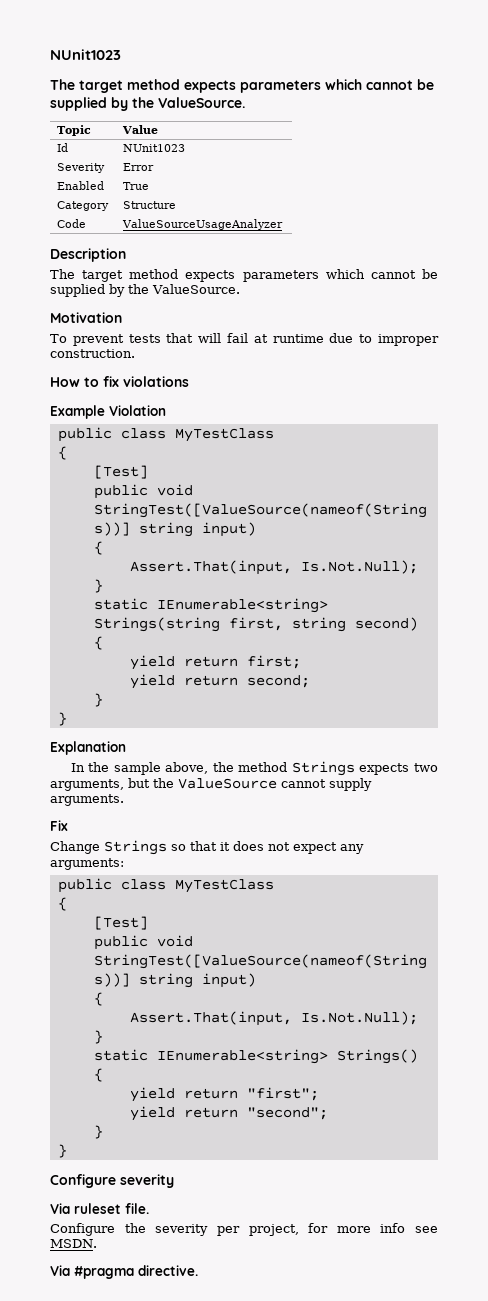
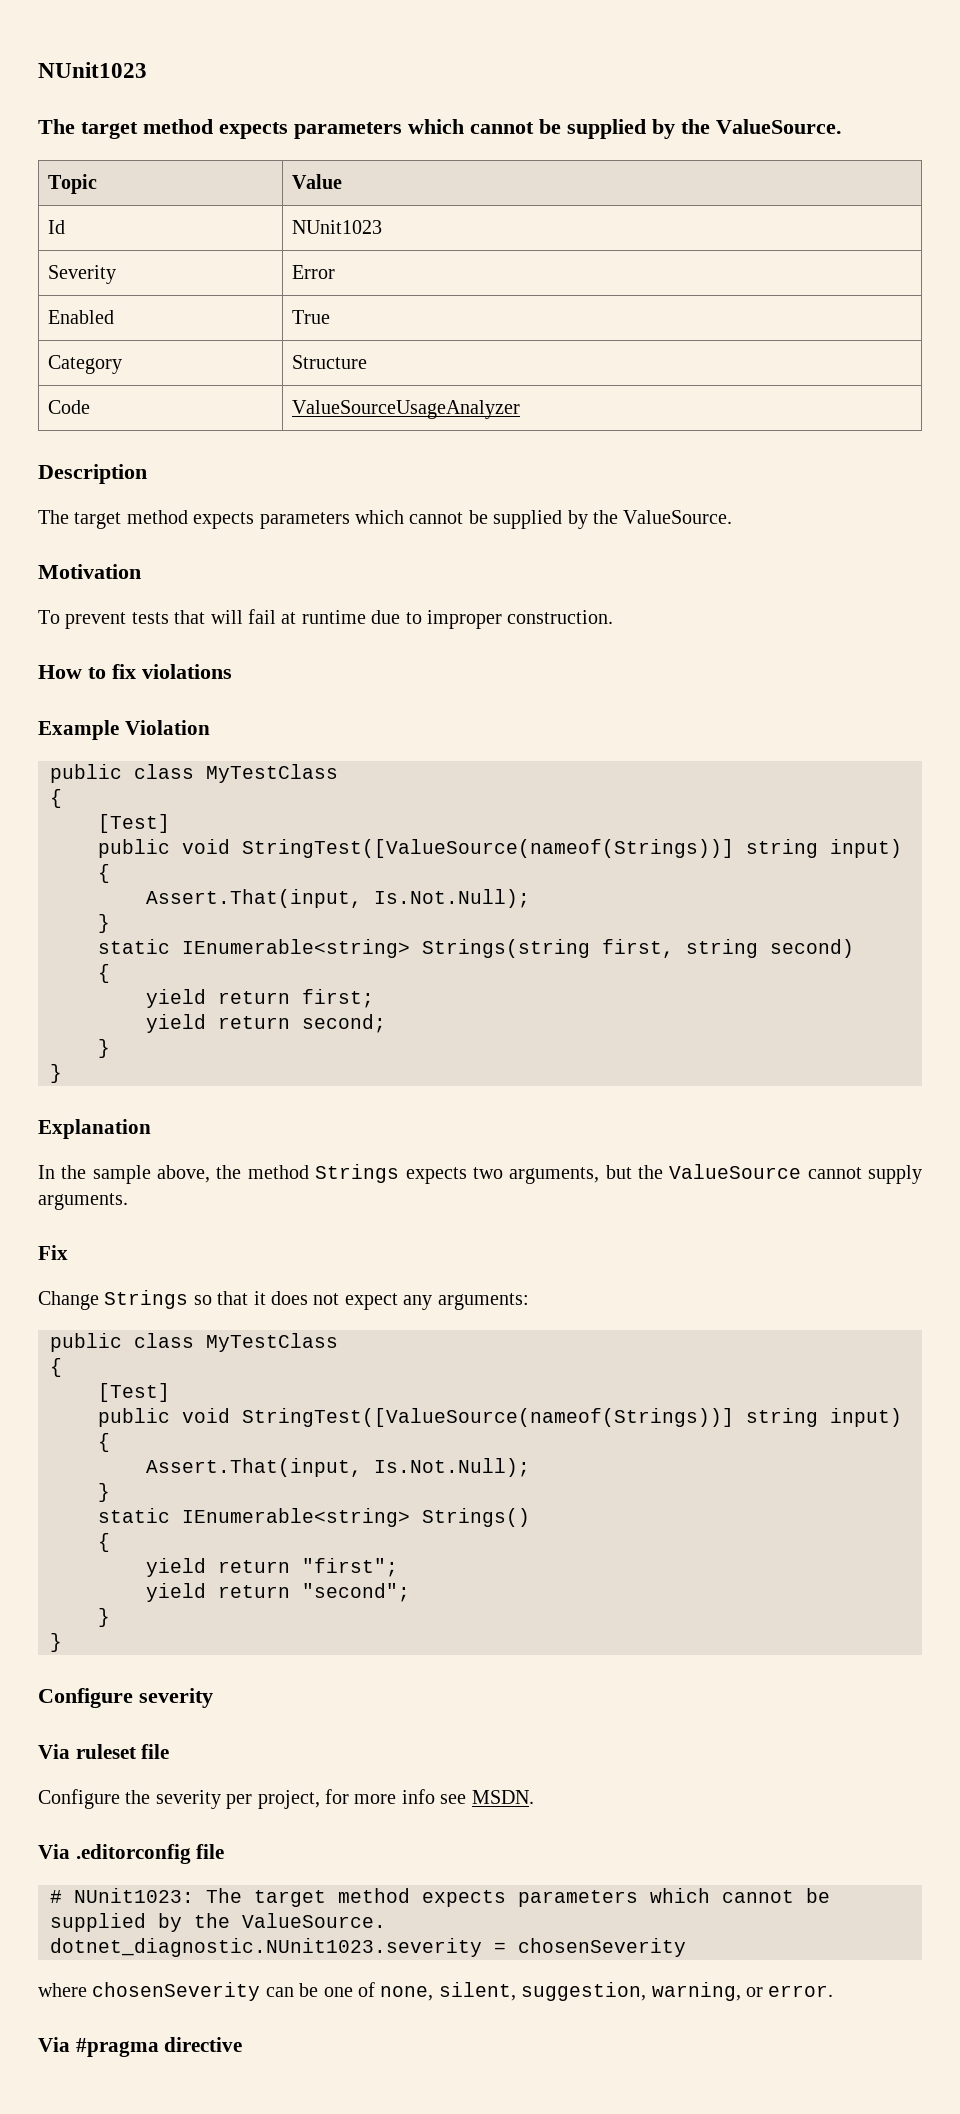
[125,1203,149,1214] file. -> [141,1744,170,1759] file
(97, 1243) none -> [38,1844,225,1864] [50,1888,830,1907] [50,1913,386,1932] [50,1938,686,1957] [38,1982,834,2001] // Via .editorconfig file // # NUnit1023: The target method expects parameters which cannot be supplied by the ValueSource. // dotnet_diagnostic.NUnit1023.severity = chosenSeverity // where chosenSeverity can be one of none, silent, suggestion, warning, or error.
[138,1265,198,1276] directive. -> [164,2037,243,2052] directive

